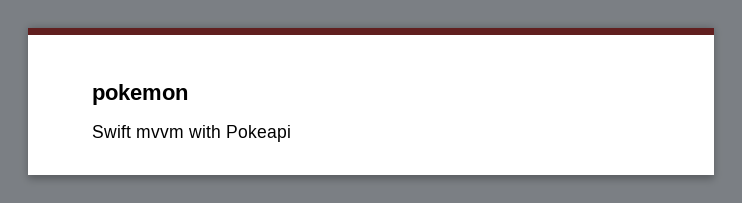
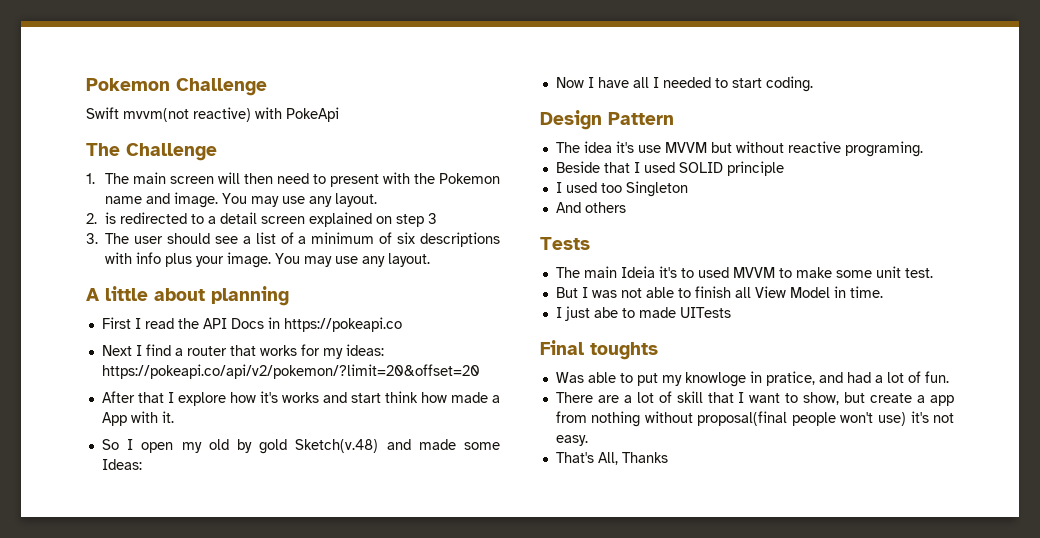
[92,84,188,105] pokemon -> [86,78,267,96] Pokemon Challenge
[136,125,291,142] mvvm with Pokeapi -> [123,107,339,122] [86,143,217,161] [86,172,500,187] [104,192,377,208] [86,212,437,227] [86,232,500,247] [105,252,431,268] [86,286,289,306] [101,317,402,332] [101,344,384,359] [101,364,480,379] [101,391,500,406] [101,411,174,426] [101,439,500,454] [101,459,142,470] [555,76,813,92] [540,110,674,130] [555,141,923,157] [555,161,784,176] [555,181,688,197] [555,202,626,213] [540,237,590,250] [555,266,933,278] [555,286,883,298] [555,306,731,321] [540,340,658,360] [555,371,949,387] [555,391,954,406] [555,411,955,427] [555,435,588,446] [555,452,668,465] mvvm(not reactive) with PokeApi // The Challenge // 1. The main screen will then need to present with the Pokemon name and image. You may use any layout. // 2. is redirected to a detail screen explained on step 3 // 3. The user should see a list of a minimum of six descriptions with info plus your image. You may use any layout. // A little about planning // First I read the API Docs in https://pokeapi.co // Next I find a router that works for my ideas: https://pokeapi.co/api/v2/pokemon/?limit=20&offset=20 // After that I explore how it's works and start think how made a App with it. // So I open my old by gold Sketch(v.48) and made some Ideas: // Now I have all I needed to start coding. // Design Pattern // The idea it's use MVVM but without reactive programing. // Beside that I used SOLID principle // I used too Singleton // And others // Tests // The main Ideia it's to used MVVM to make some unit test. // But I was not able to finish all View Model in time. // I just abe to made UITests // Final toughts // Was able to put my knowloge in pratice, and had a lot of fun. // There are a lot of skill that I want to show, but create a app from nothing without proposal(final people won't use) it's not easy. // That's All, Thanks

